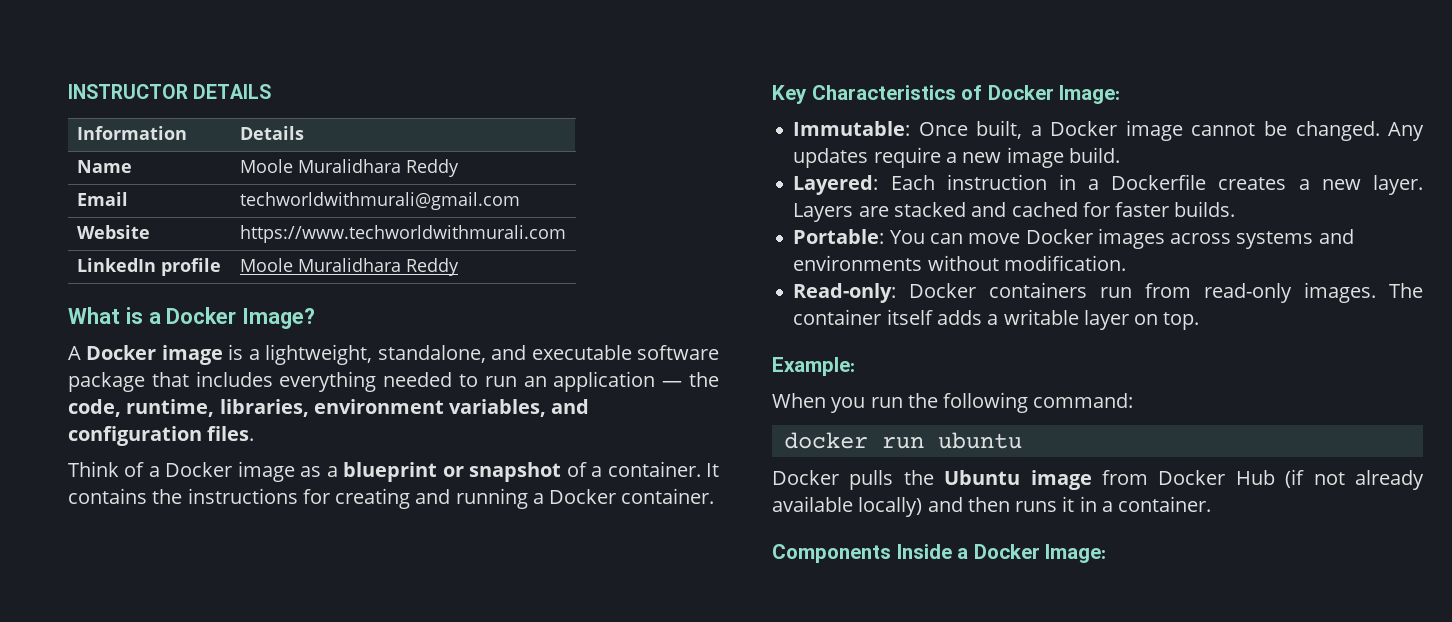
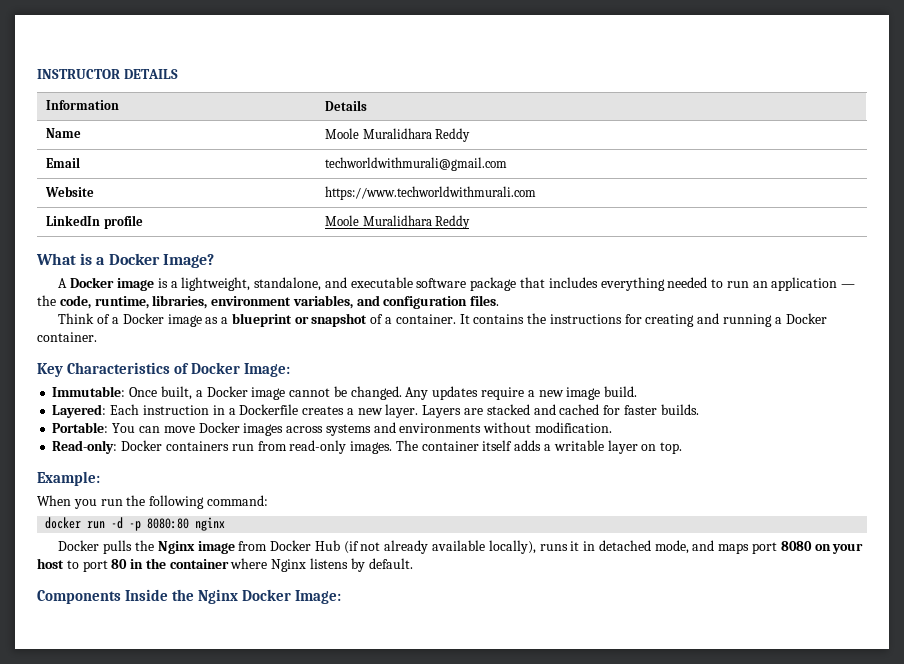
[937,432,1022,449] ubuntu -> [111,517,226,531] -d -p 8080:80 nginx
[944,470,1021,485] Ubuntu -> [157,541,195,554] Nginx
[858,496,1212,517] locally) and then runs it in a container. -> [488,540,864,554] [37,558,413,572] locally), runs it in detached mode, and maps port 8080 on your host to port 80 in the container where Nginx listens by default.
[957,548,969,559] a -> [171,589,238,604] the Nginx

